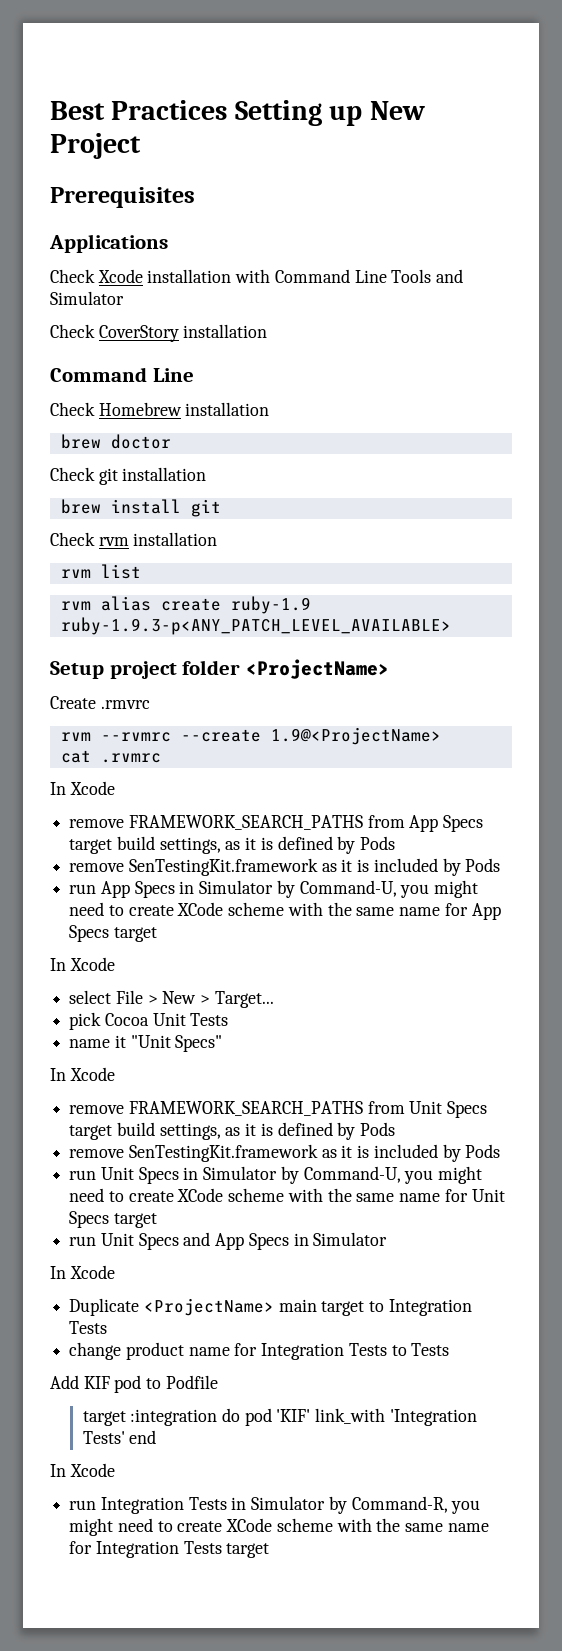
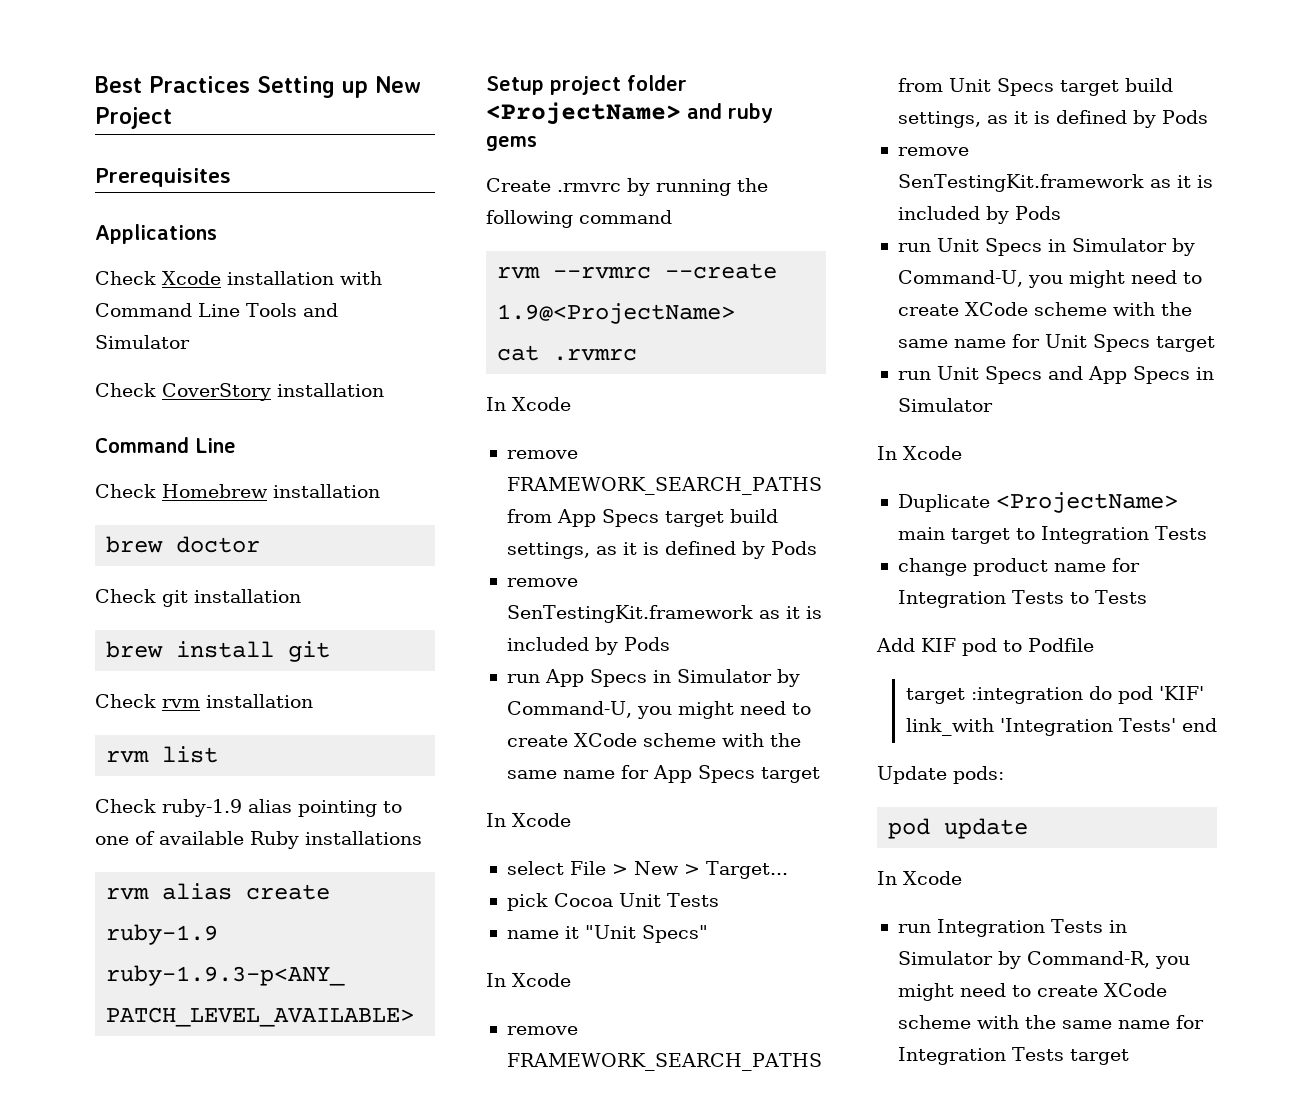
(141, 571) none -> [95,799,402,817] [95,831,422,849] // Check ruby-1.9 alias pointing to one of available Ruby installations
(389, 669) none -> [687,103,773,123] [486,136,537,151] and ruby gems
(150, 704) none -> [627,178,768,196] [486,210,672,228] by running the following command
(157, 1437) none -> [877,766,1004,784] [888,818,1029,839] // Update pods: // pod update

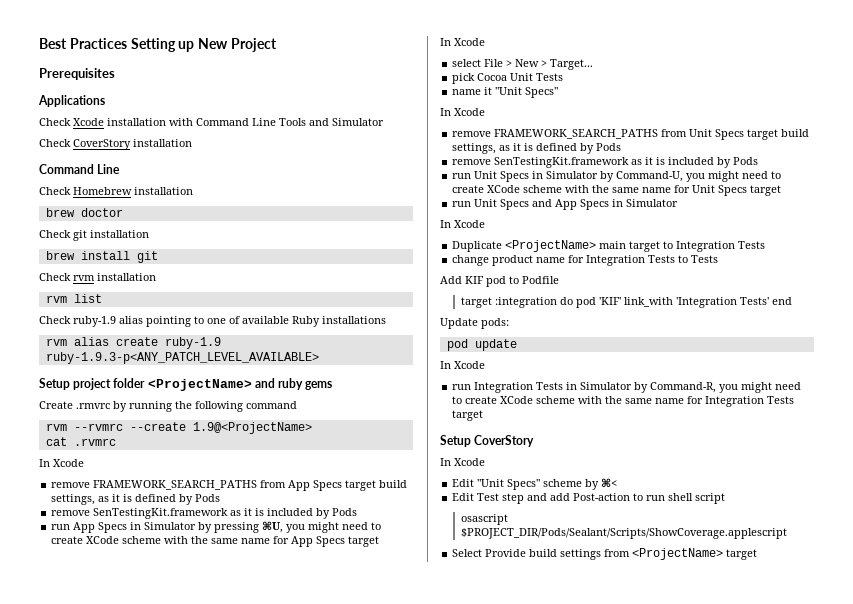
[506,701,632,718] Command-U, -> [214,521,284,533] pressing ⌘U,
(1129, 1057) none -> [440,435,535,447] [440,458,485,466] [452,478,618,490] [452,493,726,504] [461,514,509,525] [461,528,788,539] [452,548,758,560] // Setup CoverStory // In Xcode // Edit "Unit Specs" scheme by ⌘< // Edit Test step and add Post-action to run shell script // osascript $PROJECT_DIR/Pods/Sealant/Scripts/ShowCoverage.applescript // Select Provide build settings from <ProjectName> target

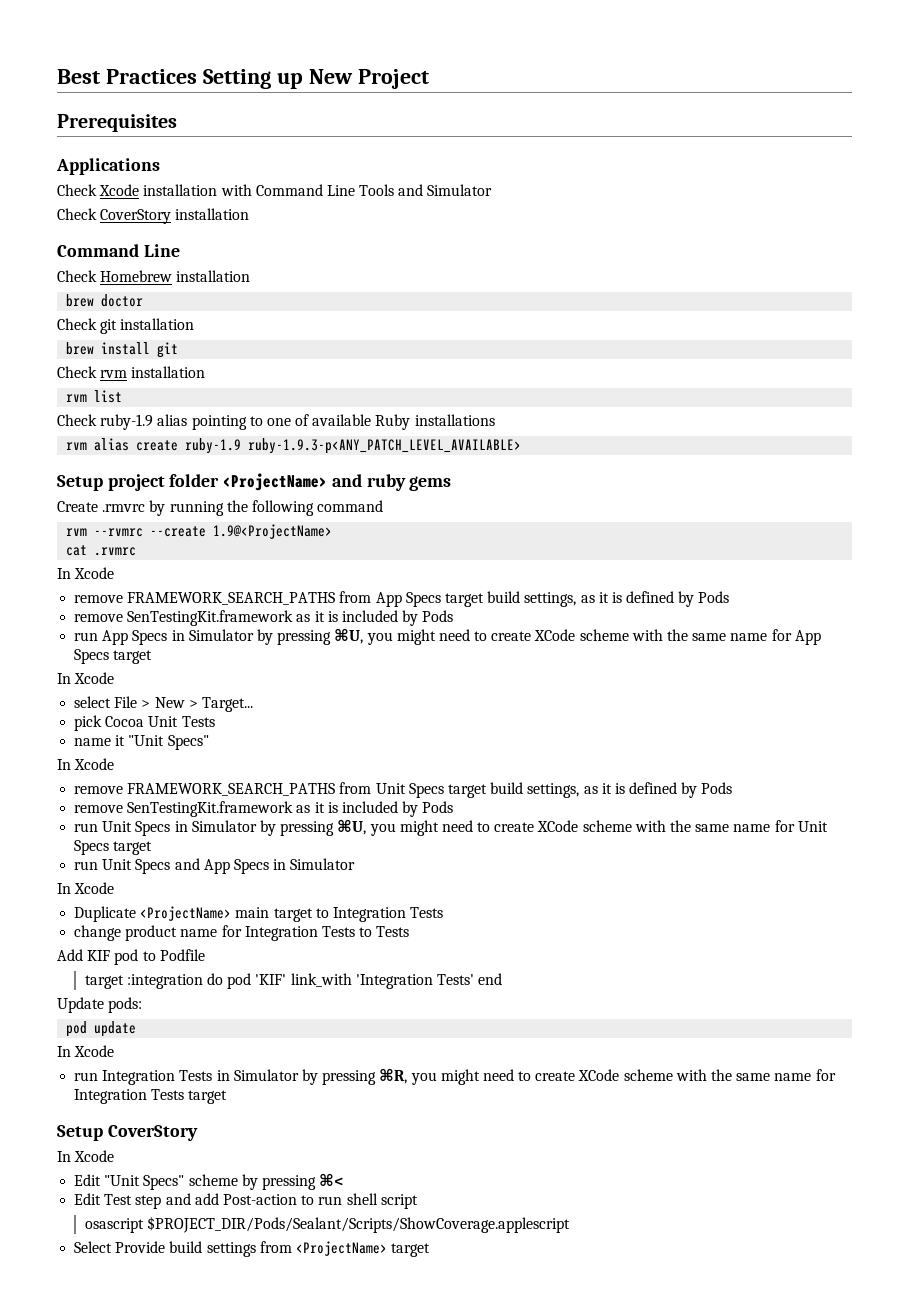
[616,171,684,182] Command-U, -> [280,819,367,836] pressing ⌘U,
[650,382,717,393] Command-R, -> [322,1068,408,1085] pressing ⌘R,
(600, 484) none -> [261,1175,316,1190] pressing

